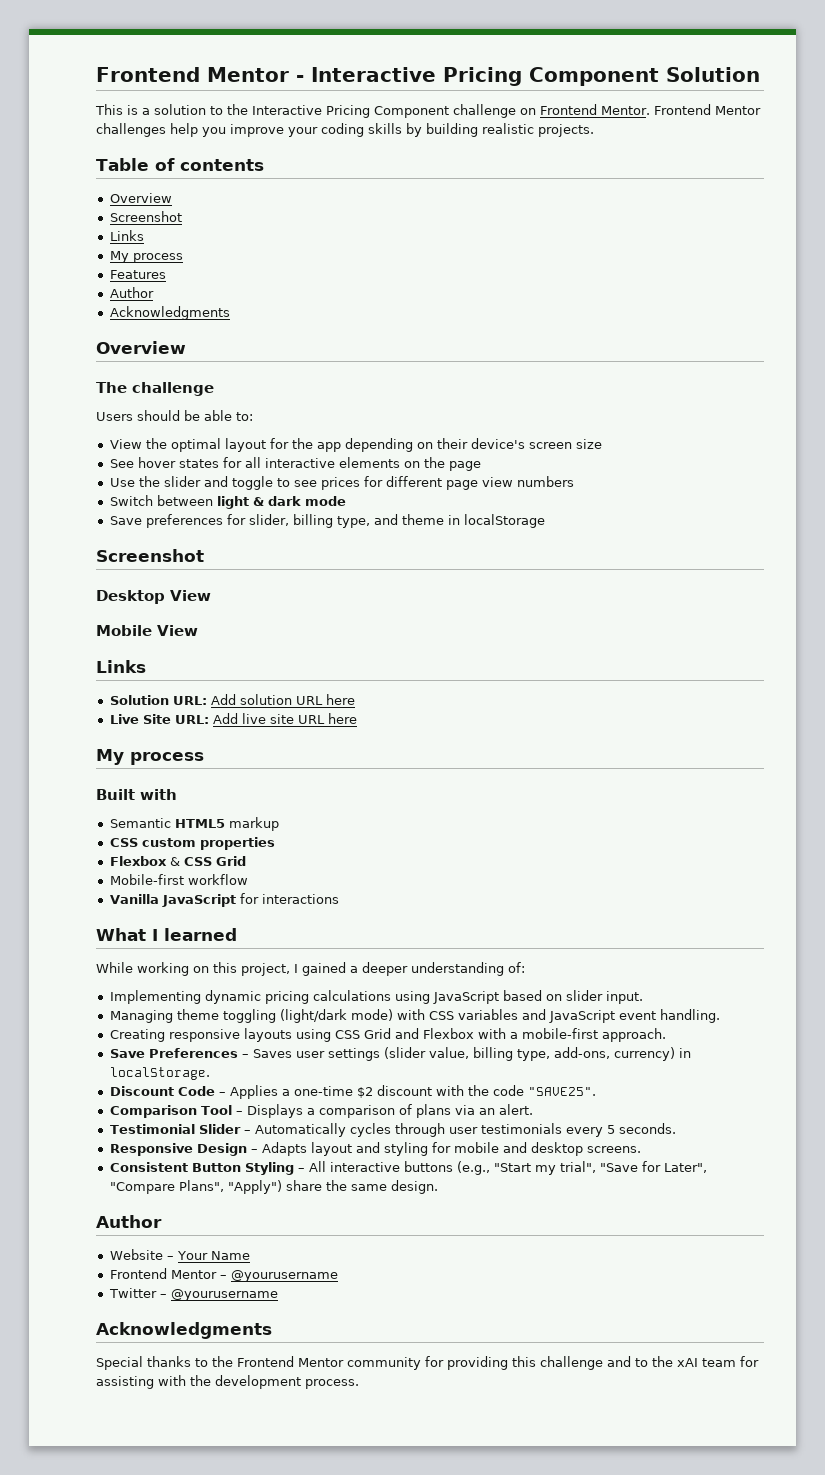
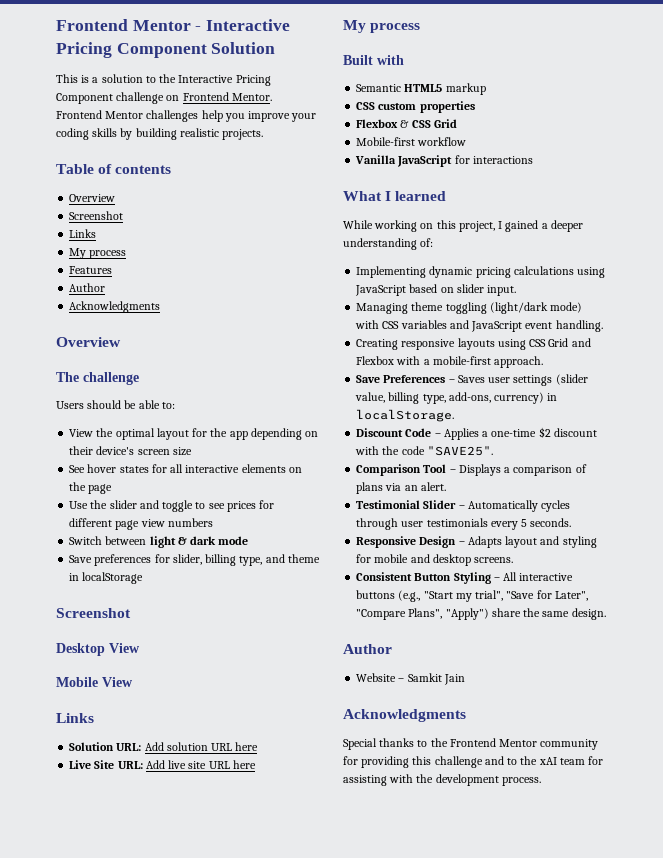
[176,1251,250,1260] [109,1268,338,1282] [108,1288,278,1301] Your Name // Frontend Mentor – @yourusername // Twitter – @yourusername -> [407,673,465,685] Samkit Jain

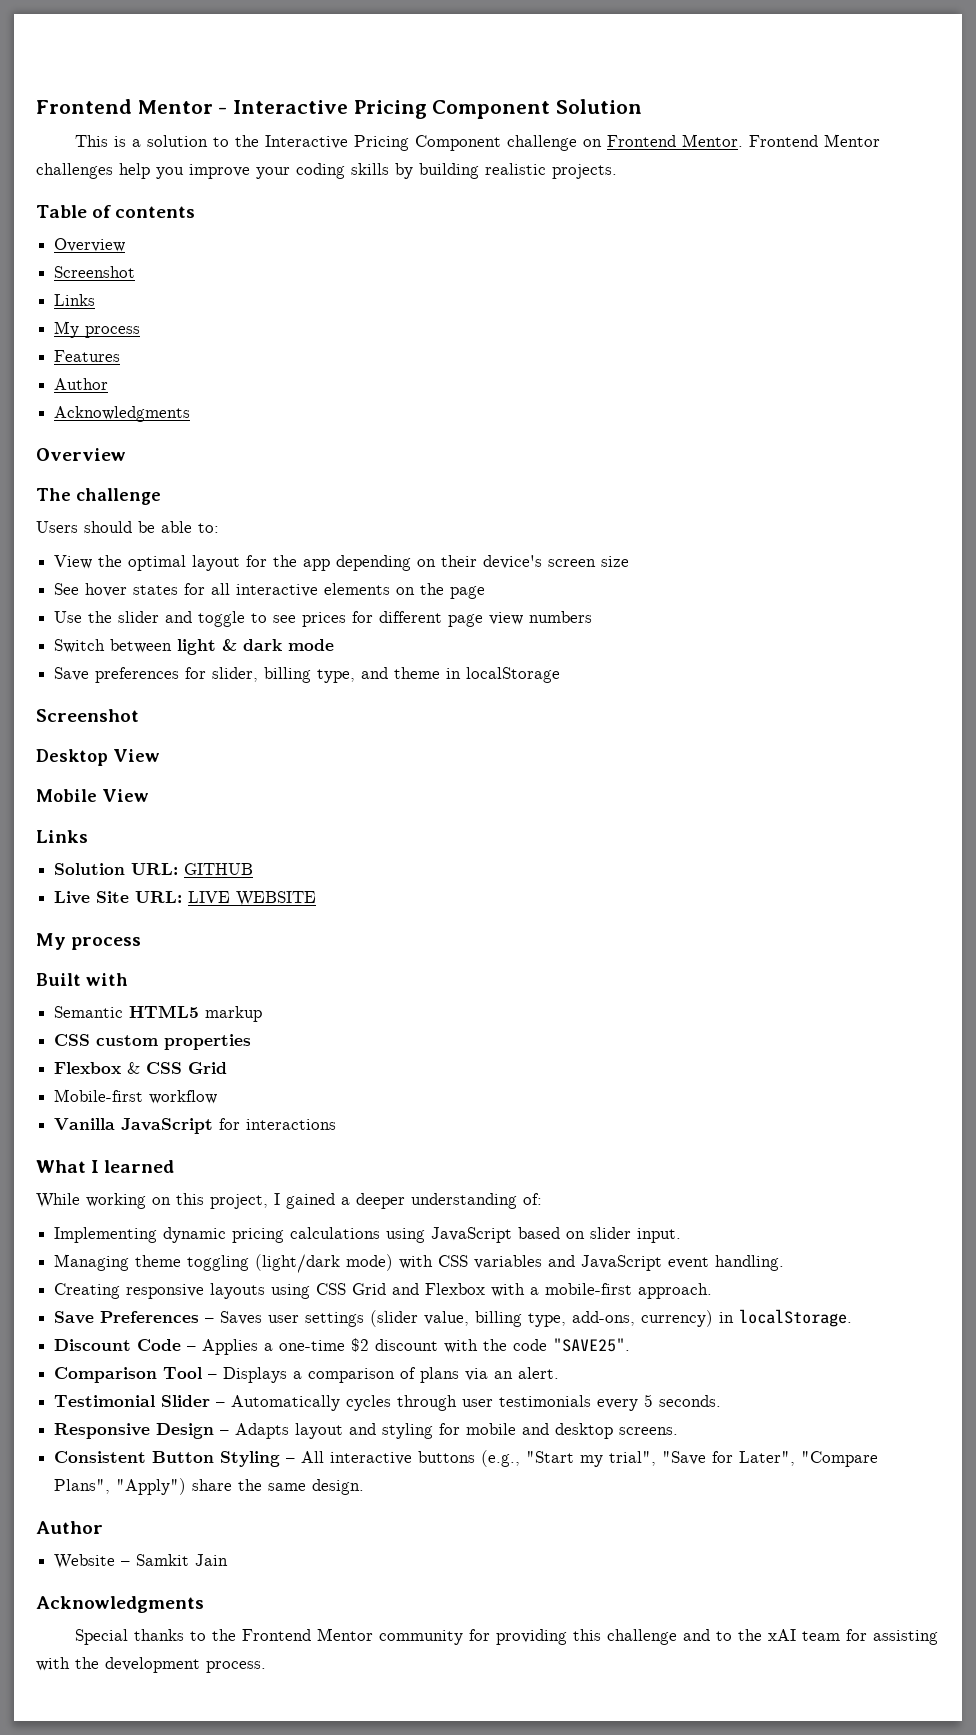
[144,742,259,751] Add solution URL here -> [184,863,254,875] GITHUB
[145,760,256,769] Add live site URL here -> [188,891,317,906] LIVE WEBSITE

